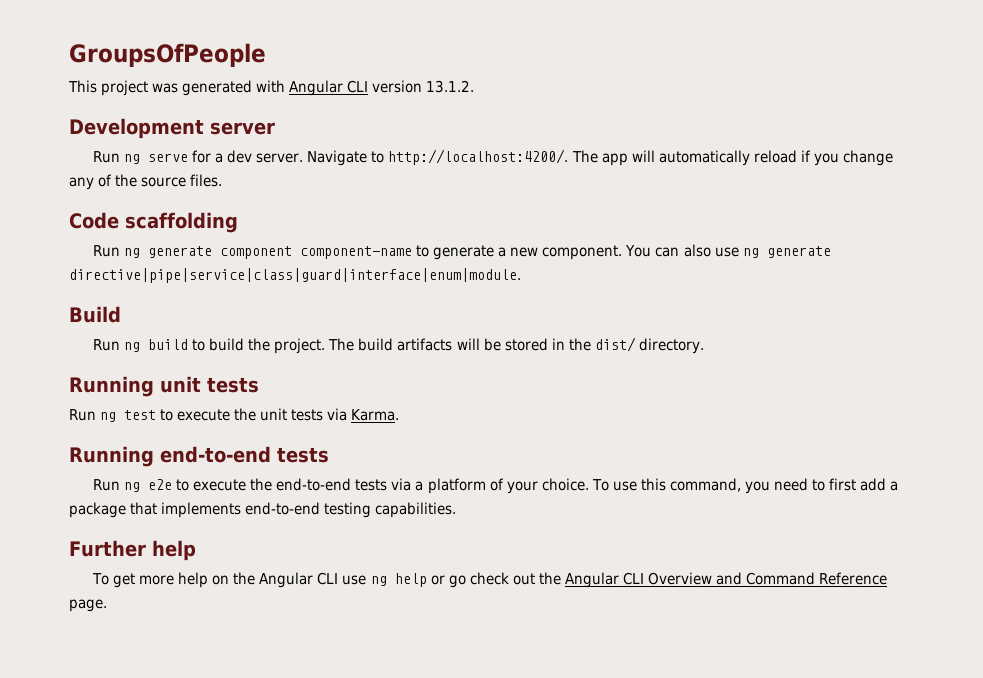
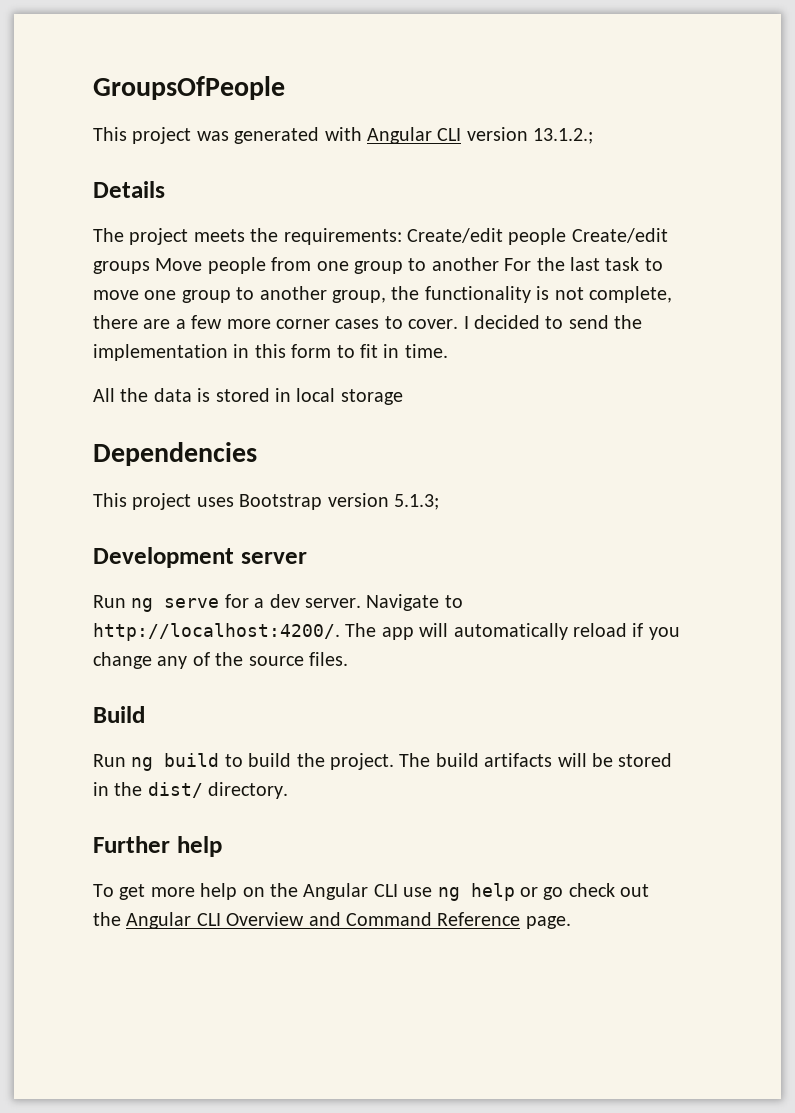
[426,80,475,93] 13.1.2. -> [533,128,594,144] [93,181,165,198] [93,228,668,245] [93,257,663,274] [93,286,672,303] [93,315,643,329] [93,344,448,361] [93,388,403,405] [93,442,257,466] [93,493,439,510] 13.1.2.; // Details // The project meets the requirements: Create/edit people Create/edit groups Move people from one group to another For the last task to move one group to another group, the functionality is not complete, there are a few more corner cases to cover. I decided to send the implementation in this form to fit in time. // All the data is stored in local storage // Dependencies // This project uses Bootstrap version 5.1.3;
[69,212,238,233] [93,244,831,260] [69,268,521,283] // Code scaffolding // Run ng generate component component-name to generate a new component. You can also use ng generate directive|pipe|service|class|guard|interface|enum|module. -> (348, 659) none
[69,376,259,397] [69,408,400,422] [69,446,329,467] [93,478,899,494] [69,502,457,518] // Running unit tests // Run ng test to execute the unit tests via Karma. // Running end-to-end tests // Run ng e2e to execute the end-to-end tests via a platform of your choice. To use this command, you need to first add a package that implements end-to-end testing capabilities. -> (289, 790) none

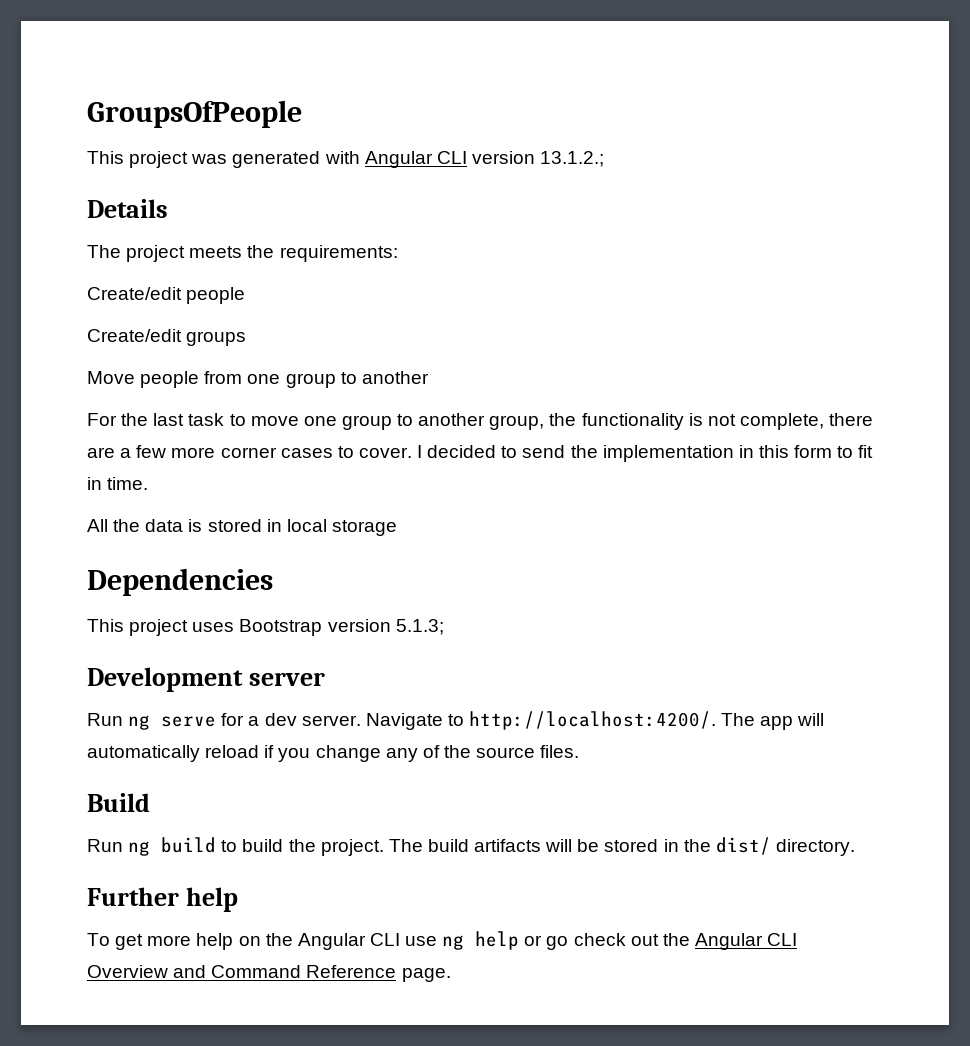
(402, 236) none -> (398, 253) //
(567, 236) none -> (246, 295) //
(150, 267) none -> (247, 338) //
(499, 264) none -> (429, 377) //

